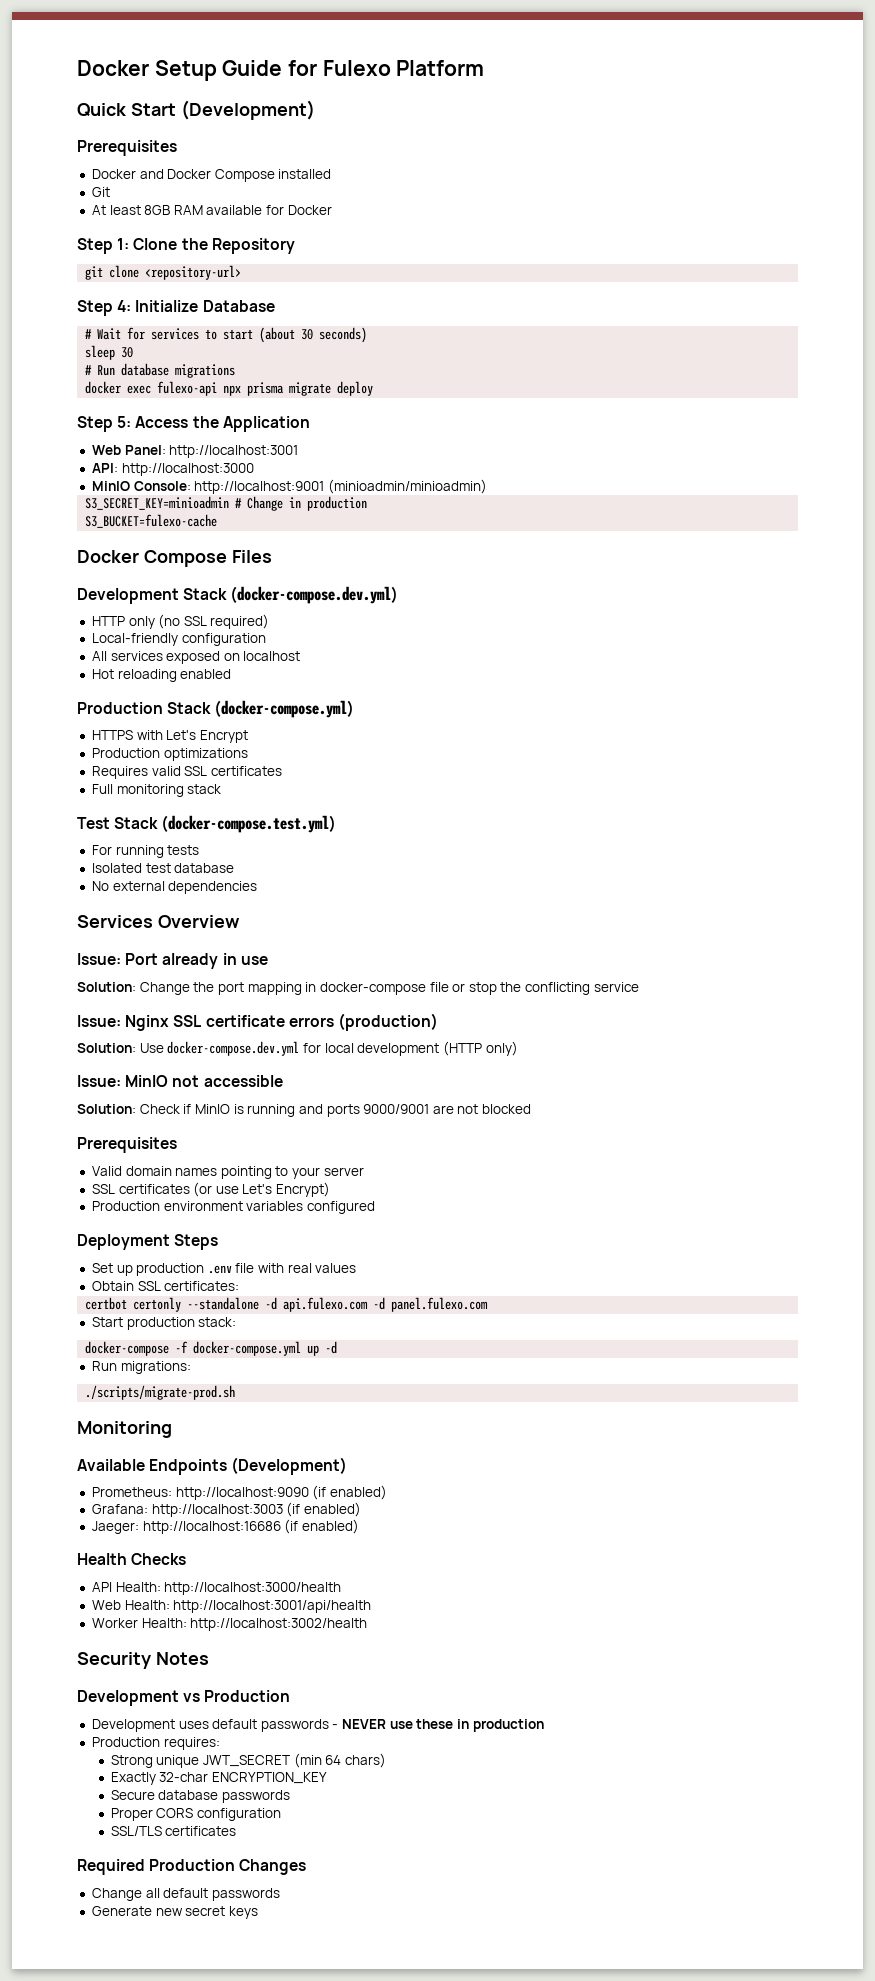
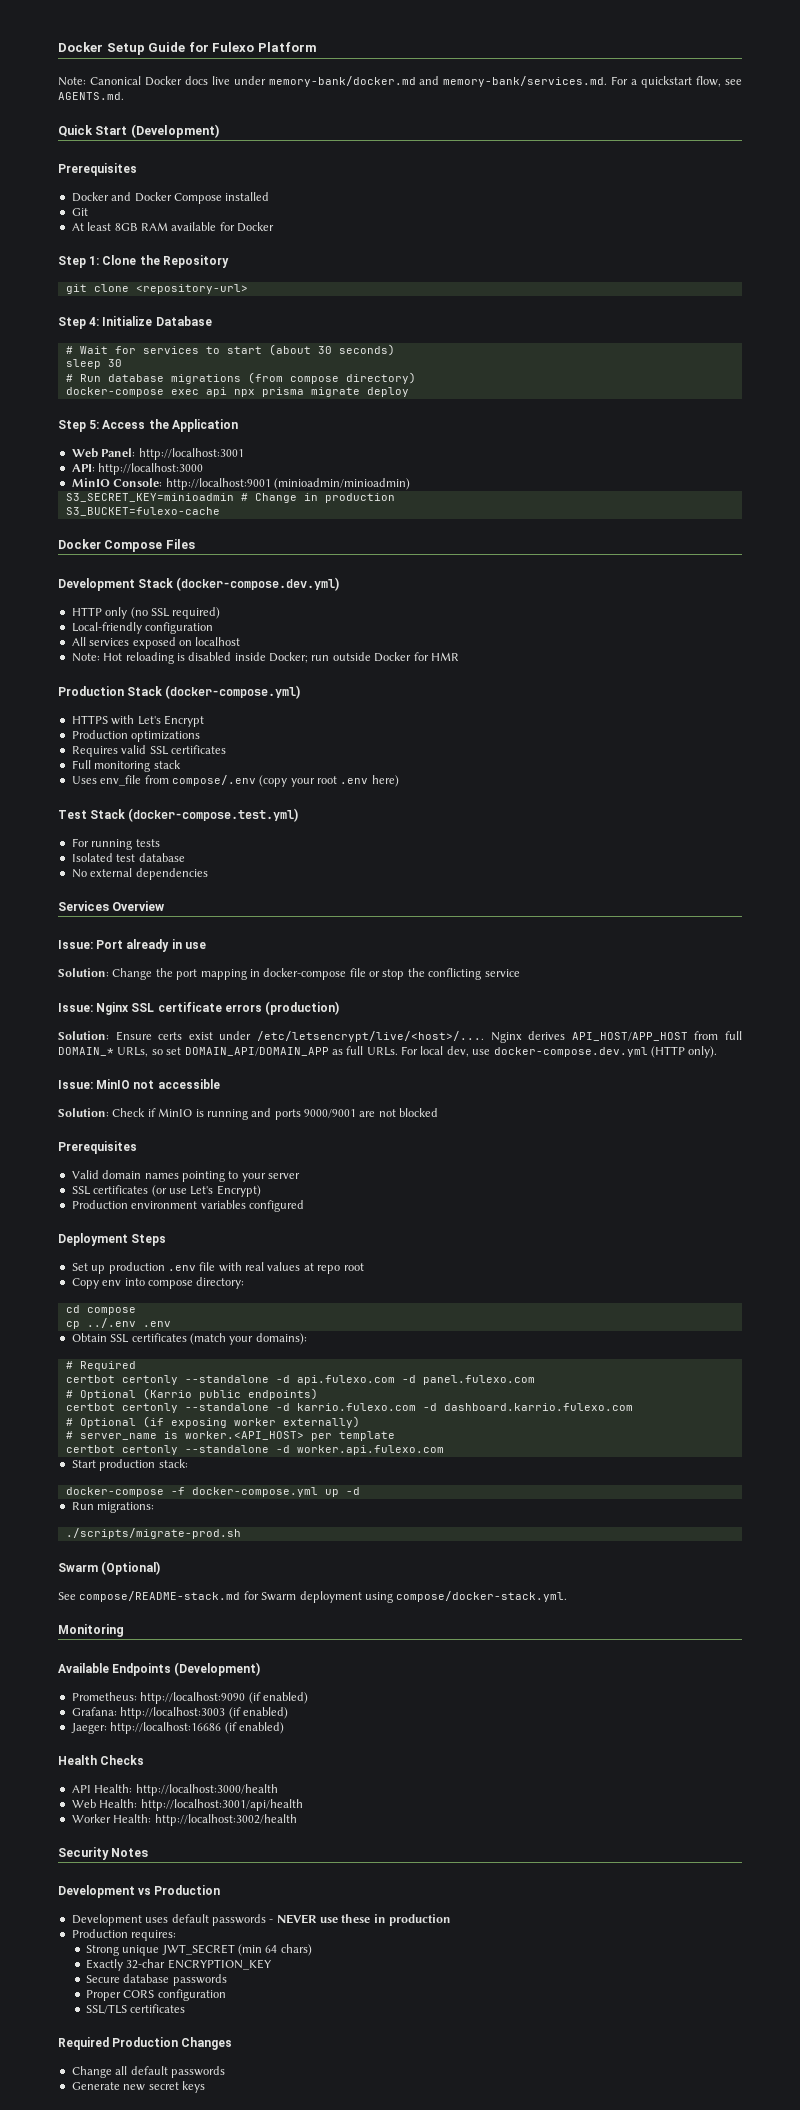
(485, 68) none -> [58,76,742,88] [58,92,124,100] // Note: Canonical Docker docs live under memory-bank/docker.md and memory-bank/services.md. For a quickstart flow, see AGENTS.md.
[85,381,218,396] // docker exec fulexo-api -> [247,372,416,384] [65,387,227,397] (from compose directory) // docker-compose exec api
(301, 656) none -> [71,653,100,662] Note:
[180,669,232,679] enabled -> [176,652,459,663] is disabled inside Docker; run outside Docker for HMR
(222, 789) none -> [71,775,399,787] // Uses env_file from compose/.env (copy your root .env here)
[139,1041,518,1056] Use docker-compose.dev.yml for local development (HTTP only) -> [115,1031,743,1043] [58,1046,718,1058] Ensure certs exist under /etc/letsencrypt/live/<host>/.... Nginx derives API_HOST/APP_HOST from full DOMAIN_* URLs, so set DOMAIN_API/DOMAIN_APP as full URLs. For local dev, use docker-compose.dev.yml (HTTP only).
[91,1281,240,1291] // Obtain SSL certificates: -> [303,1263,364,1274] [71,1277,245,1289] [65,1305,136,1315] [65,1318,171,1329] [71,1333,307,1345] [65,1361,136,1371] at repo root // Copy env into compose directory: // cd compose // cp ../.env .env // Obtain SSL certificates (match your domains): // # Required
(489, 1304) none -> [65,1388,318,1400] [65,1403,633,1413] [65,1416,360,1428] [65,1431,395,1441] [65,1445,444,1455] // # Optional (Karrio public endpoints) // certbot certonly --standalone -d karrio.fulexo.com -d dashboard.karrio.fulexo.com // # Optional (if exposing worker externally) // # server_name is worker.<API_HOST> per template // certbot certonly --standalone -d worker.api.fulexo.com
(236, 1392) none -> [58,1561,161,1575] [58,1591,568,1603] // Swarm (Optional) // See compose/README-stack.md for Swarm deployment using compose/docker-stack.yml.

